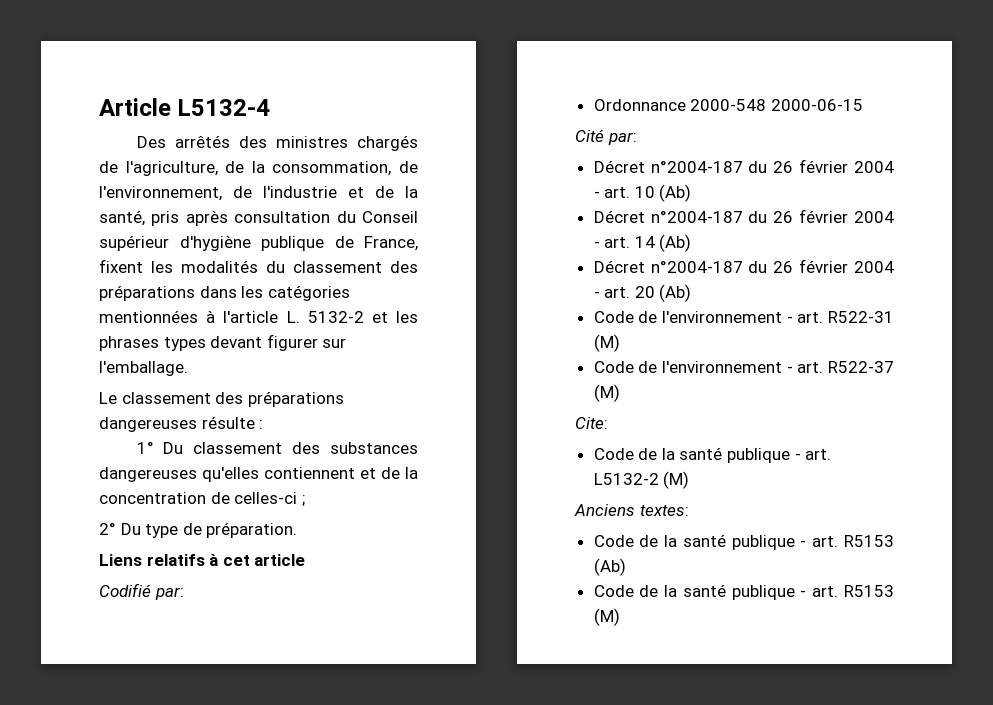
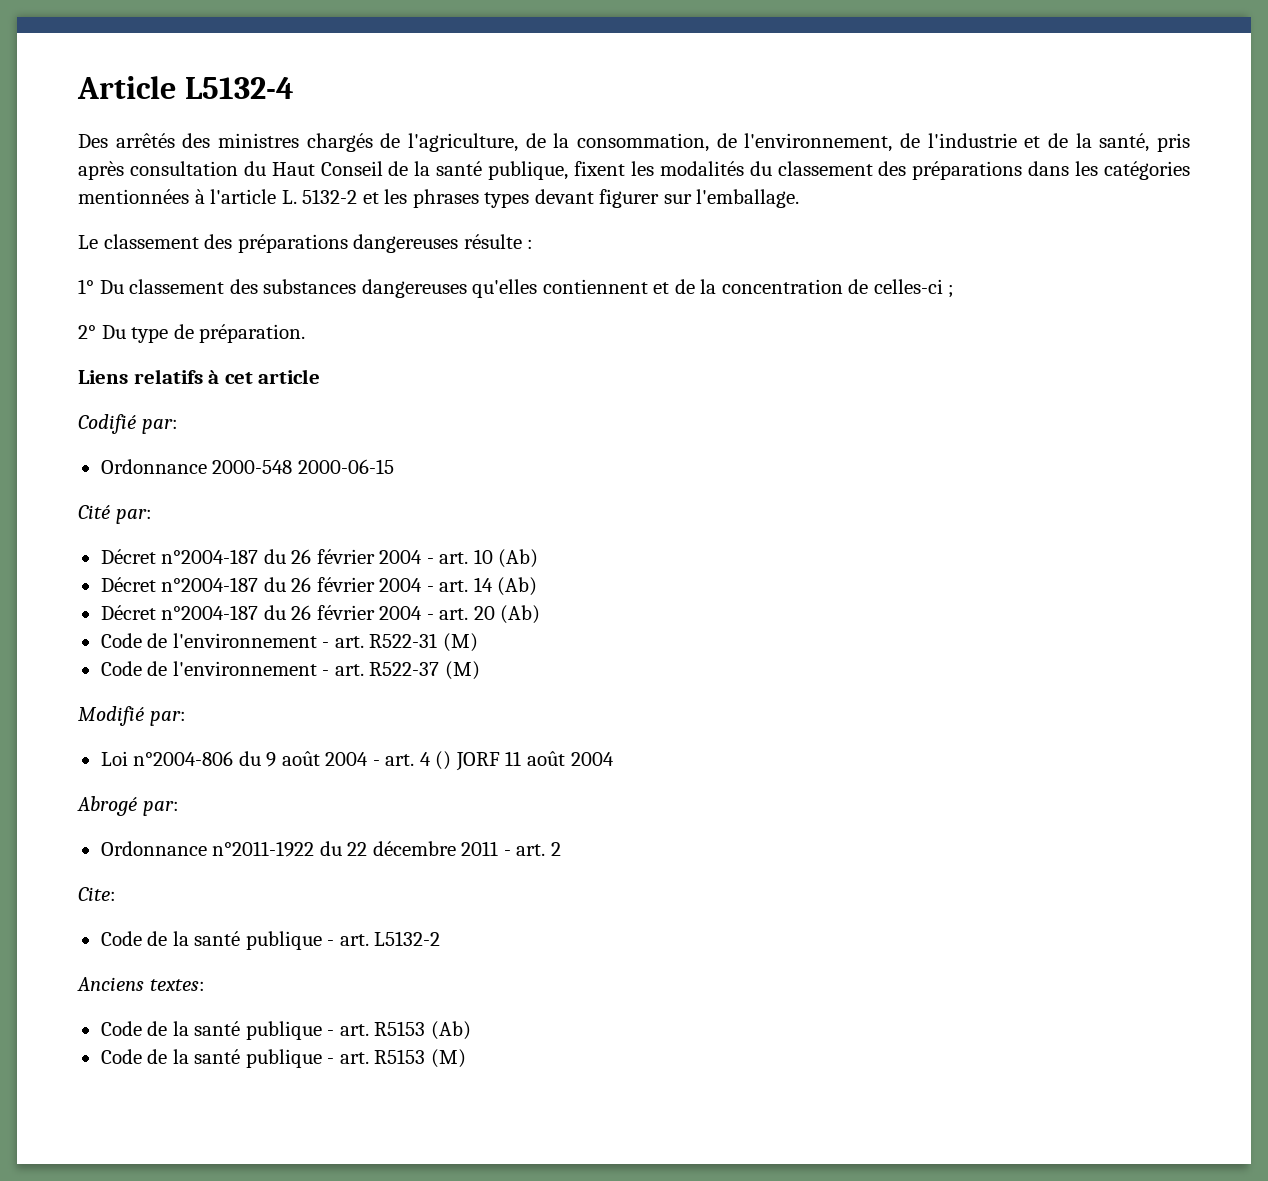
[362,211,418,223] [99,235,418,251] Conseil supérieur d'hygiène publique de France, -> [271,161,569,180] Haut Conseil de la santé publique,
(620, 393) none -> [78,706,186,726] [100,751,614,771] [77,796,179,816] [100,841,561,857] // Modifié par: // Loi n°2004-806 du 9 août 2004 - art. 4 () JORF 11 août 2004 // Abrogé par: // Ordonnance n°2011-1922 du 22 décembre 2011 - art. 2
[663,471,690,489] (M) -> (441, 938) none

